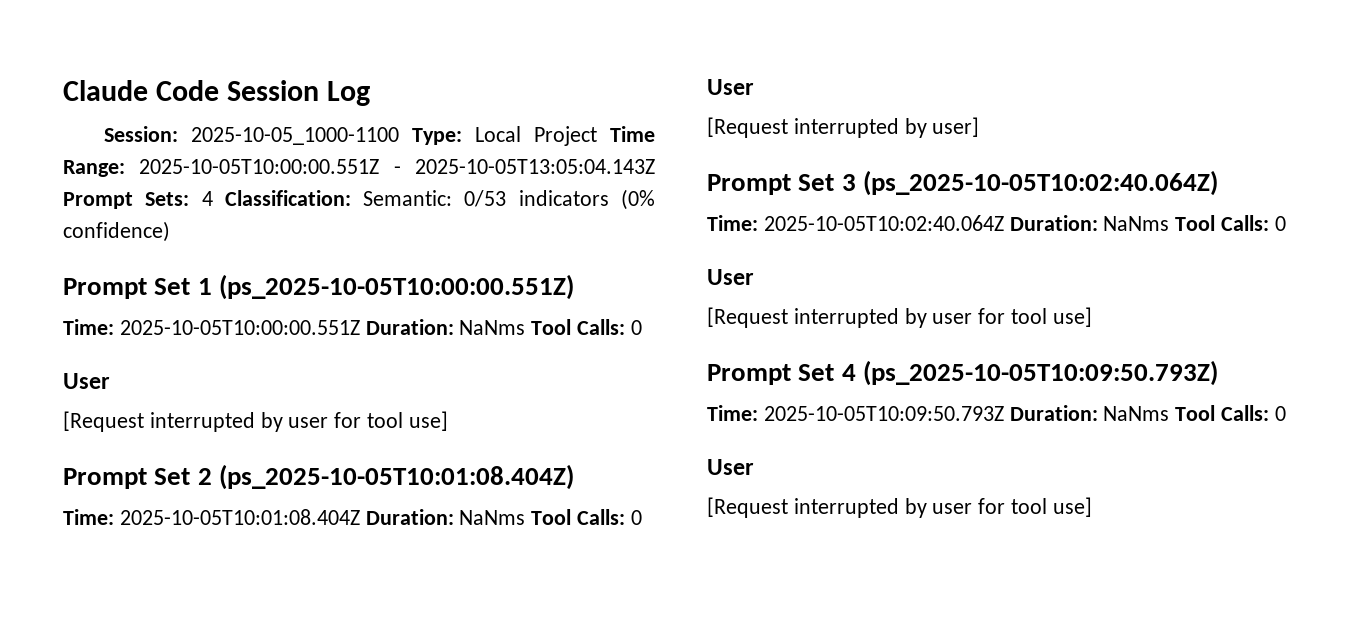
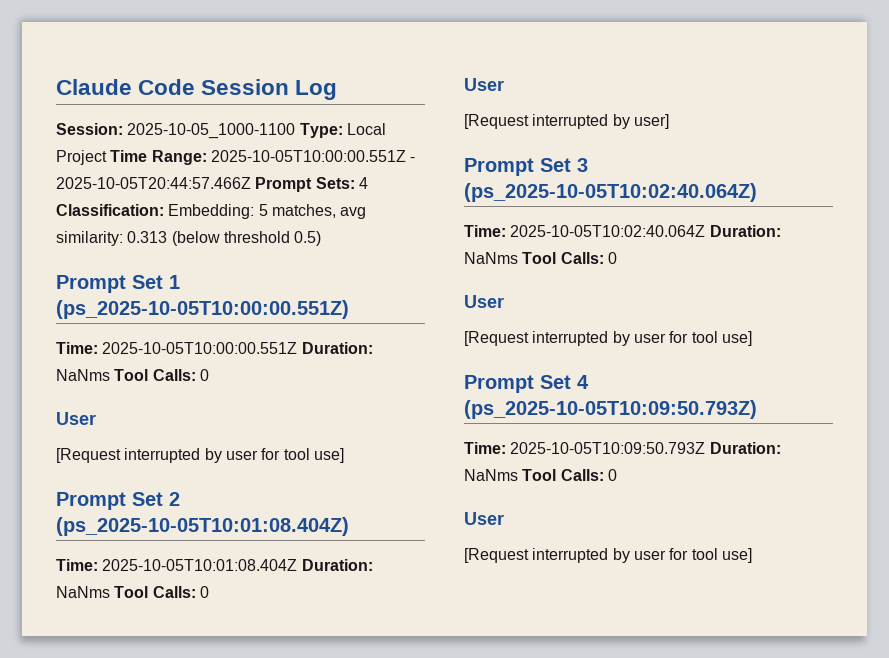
[415,159,656,174] 2025-10-05T13:05:04.143Z -> [56,177,251,189] 2025-10-05T20:44:57.466Z
[363,189,656,210] [63,221,170,242] Semantic: 0/53 indicators (0% confidence) -> [168,204,367,219] [56,231,322,246] Embedding: 5 matches, avg similarity: 0.313 (below threshold 0.5)

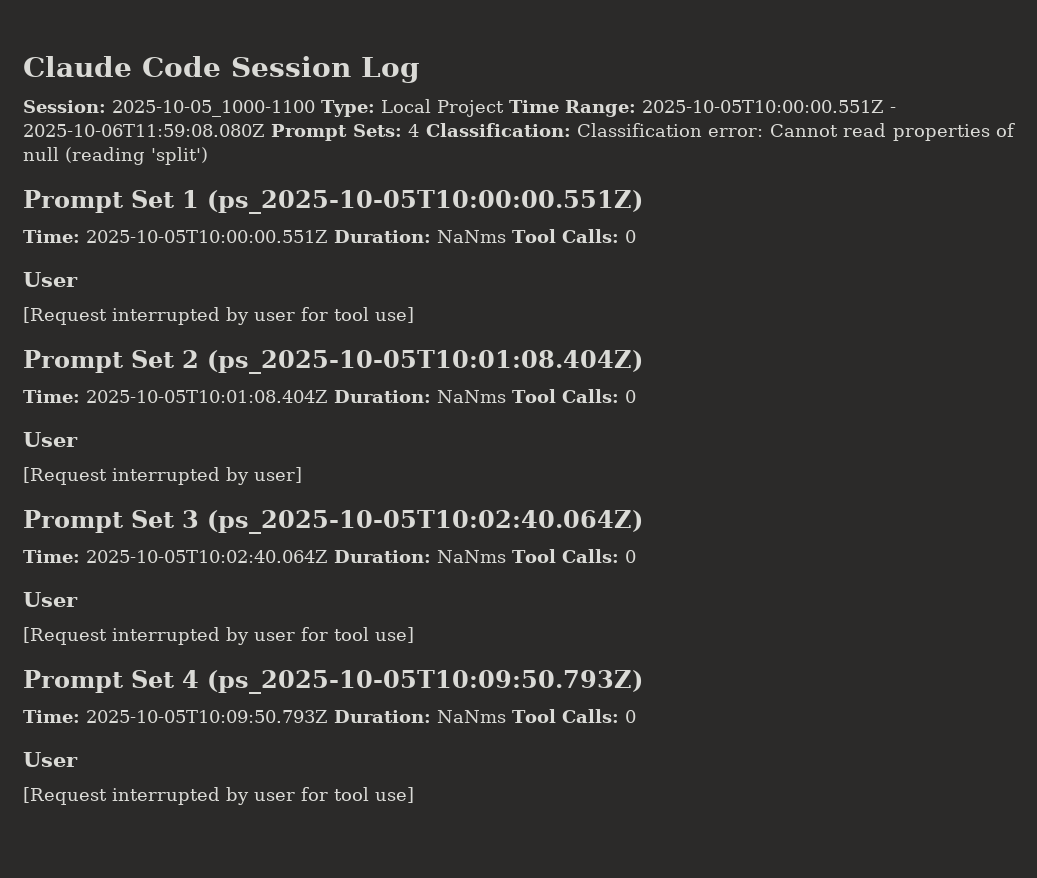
[56,177,251,189] 2025-10-05T20:44:57.466Z -> [23,124,265,137] 2025-10-06T11:59:08.080Z
[168,204,367,219] [56,231,322,246] Embedding: 5 matches, avg similarity: 0.313 (below threshold 0.5) -> [576,123,1015,141] [23,147,208,165] Classification error: Cannot read properties of null (reading 'split')

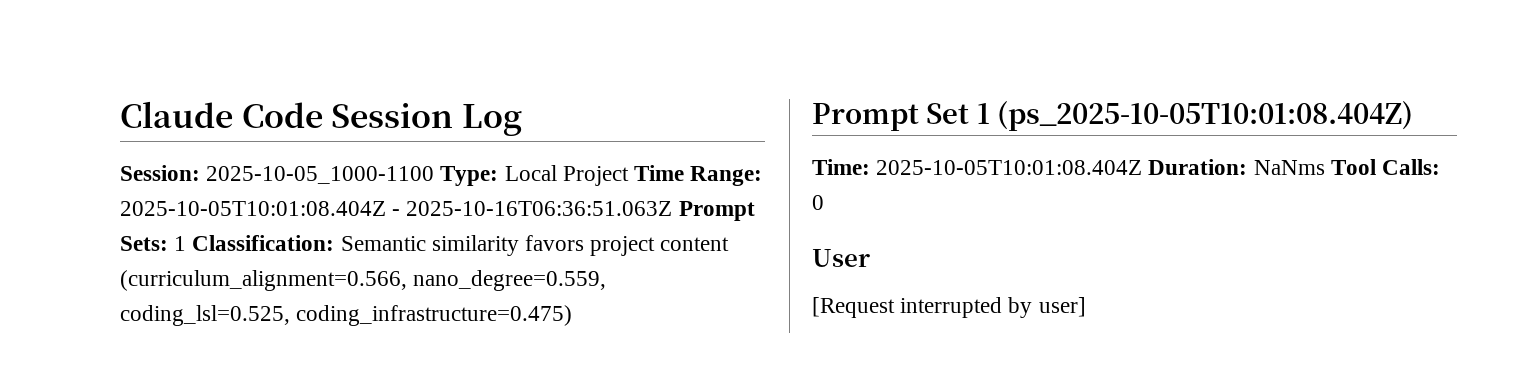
[641,100,896,113] [23,123,1015,141] [23,147,208,165] [23,190,643,214] [23,229,636,243] [23,272,78,287] [23,307,414,325] [23,350,199,373] 2025-10-05T10:00:00.551Z - 2025-10-06T11:59:08.080Z Prompt Sets: 4 Classification: Classification error: Cannot read properties of null (reading 'split') // Prompt Set 1 (ps_2025-10-05T10:00:00.551Z) // Time: 2025-10-05T10:00:00.551Z Duration: NaNms Tool Calls: 0 // User // [Request interrupted by user for tool use] // Prompt Set 2 -> [120,201,755,221] [120,235,730,256] [120,270,607,291] [120,305,573,326] [812,103,990,131] 2025-10-05T10:01:08.404Z - 2025-10-16T06:36:51.063Z Prompt Sets: 1 Classification: Semantic similarity favors project content (curriculum_alignment=0.566, nano_degree=0.559, coding_lsl=0.525, coding_infrastructure=0.475) // Prompt Set 1
[23,510,643,534] [23,549,636,563] [23,592,78,607] [23,627,414,645] [23,670,643,694] [23,709,636,723] [23,752,78,767] [23,787,414,805] // Prompt Set 3 (ps_2025-10-05T10:02:40.064Z) // Time: 2025-10-05T10:02:40.064Z Duration: NaNms Tool Calls: 0 // User // [Request interrupted by user for tool use] // Prompt Set 4 (ps_2025-10-05T10:09:50.793Z) // Time: 2025-10-05T10:09:50.793Z Duration: NaNms Tool Calls: 0 // User // [Request interrupted by user for tool use] -> (1086, 307) none

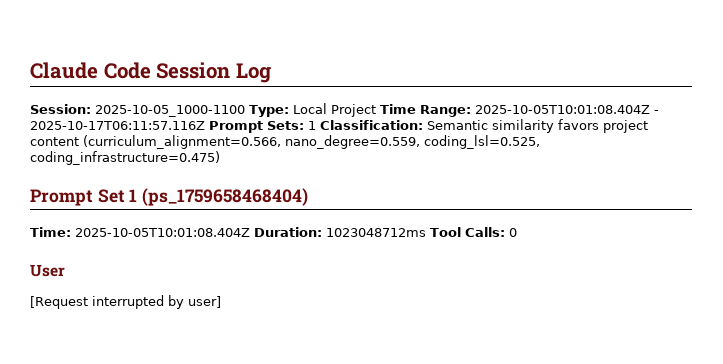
[406,201,673,216] 2025-10-16T06:36:51.063Z -> [30,121,205,130] 2025-10-17T06:11:57.116Z
[997,101,1414,131] (ps_2025-10-05T10:01:08.404Z) -> [142,188,309,206] (ps_1759658468404)
[1253,160,1325,175] NaNms -> [326,228,426,237] 1023048712ms

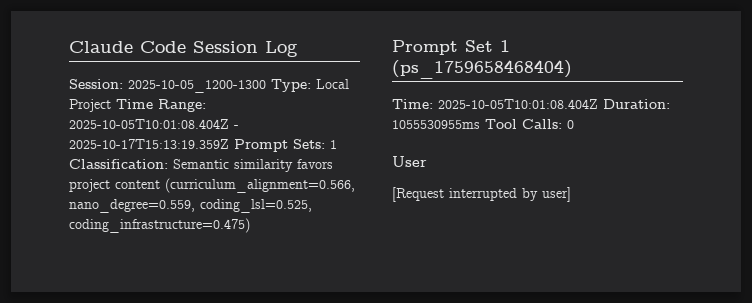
[95,105,245,117] 2025-10-05_1000-1100 -> [128,80,266,93] 2025-10-05_1200-1300
[30,121,205,130] 2025-10-17T06:11:57.116Z -> [69,139,229,149] 2025-10-17T15:13:19.359Z
[326,228,426,237] 1023048712ms -> [392,120,480,129] 1055530955ms

